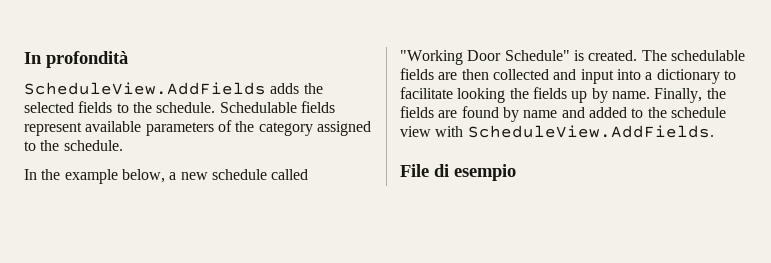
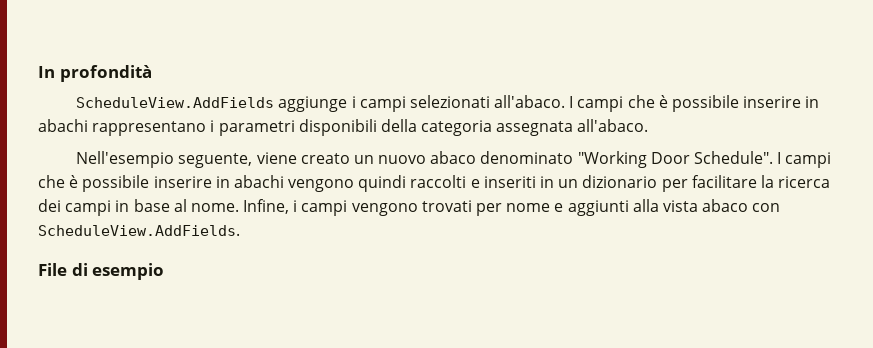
[270,83,323,94] [24,101,335,113] [24,120,371,136] [24,140,123,151] [24,169,309,184] [400,50,745,65] [400,68,736,84] [400,87,726,103] [400,106,726,122] [400,126,464,137] adds the selected fields to the schedule. Schedulable fields represent available parameters of the category assigned to the schedule. // In the example below, a new schedule called "Working Door Schedule" is created. The schedulable fields are then collected and input into a dictionary to facilitate looking the fields up by name. Finally, the fields are found by name and added to the schedule view with -> [278,95,820,112] [38,119,649,136] [76,151,832,168] [38,175,831,192] [38,199,781,216] aggiunge i campi selezionati all'abaco. I campi che è possibile inserire in abachi rappresentano i parametri disponibili della categoria assegnata all'abaco. // Nell'esempio seguente, viene creato un nuovo abaco denominato "Working Door Schedule". I campi che è possibile inserire in abachi vengono quindi raccolti e inseriti in un dizionario per facilitare la ricerca dei campi in base al nome. Infine, i campi vengono trovati per nome e aggiunti alla vista abaco con

